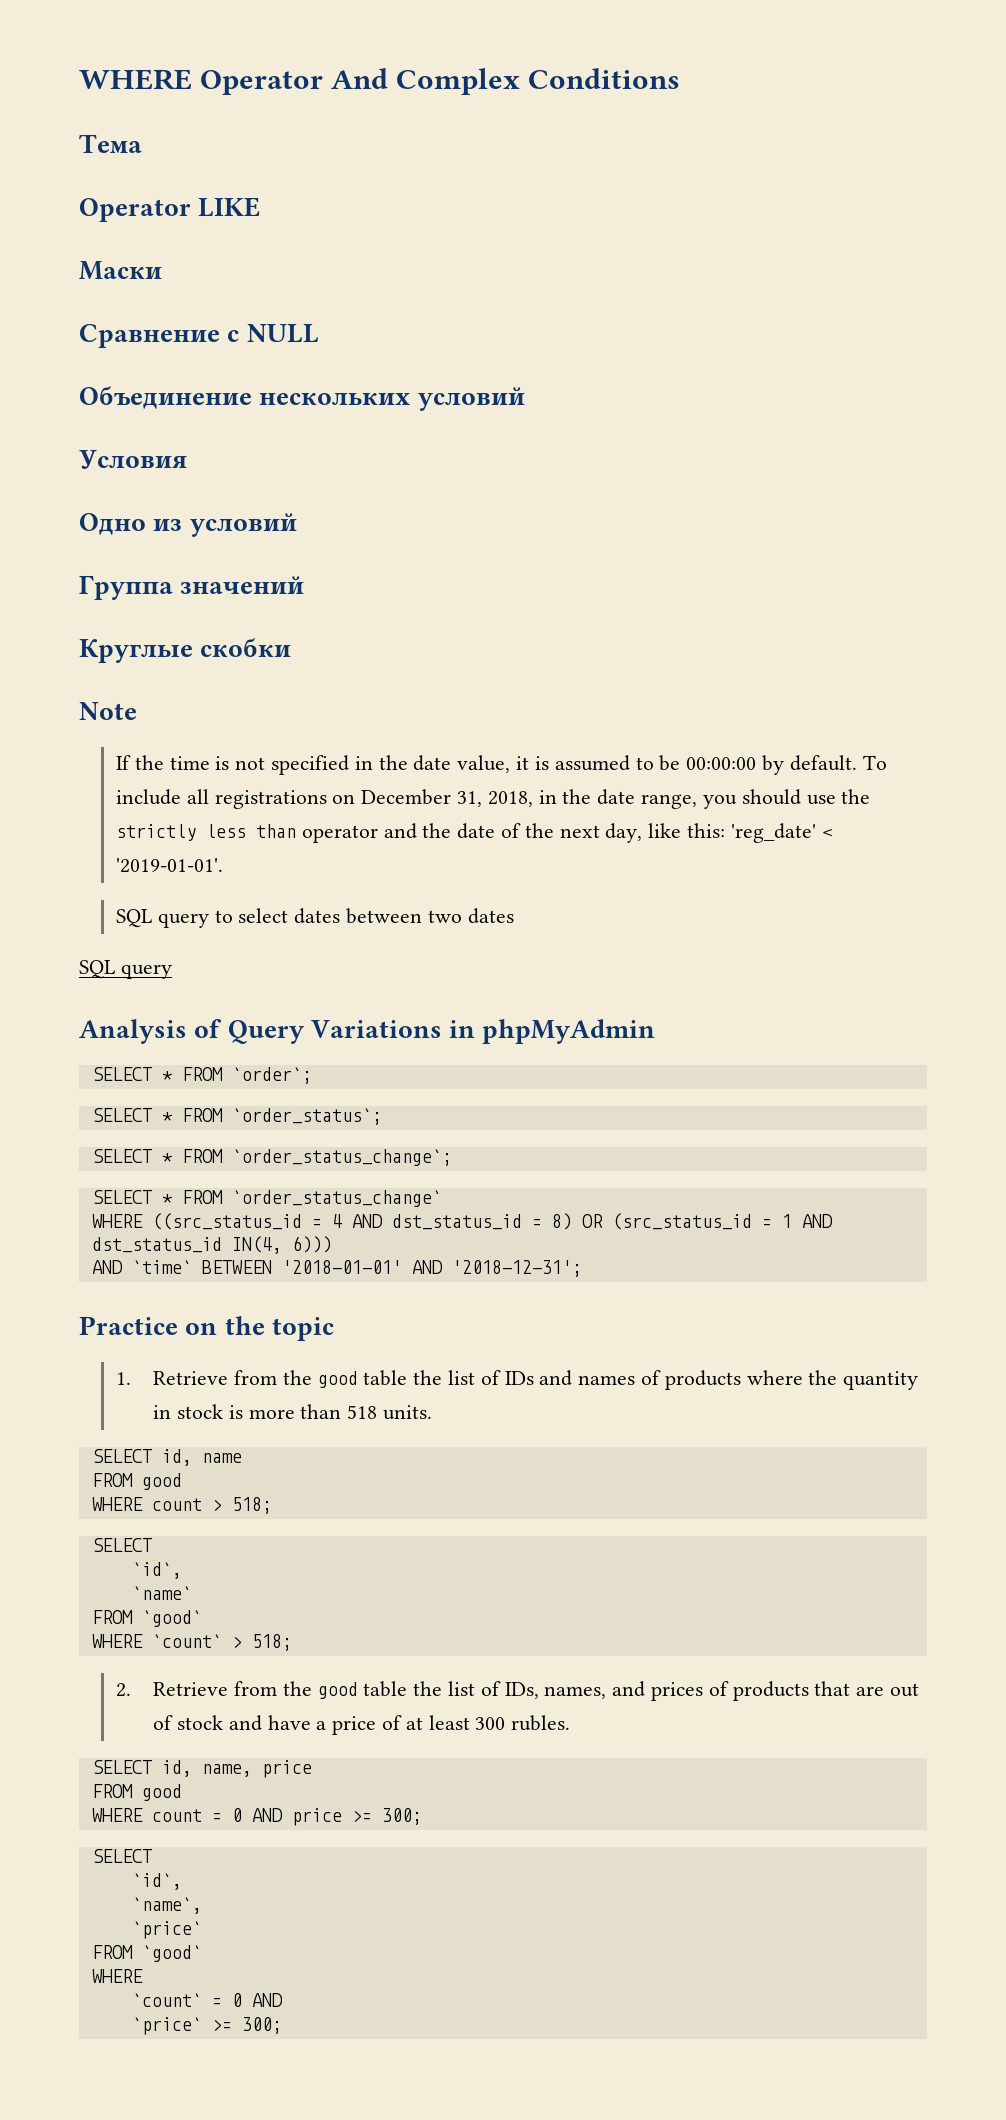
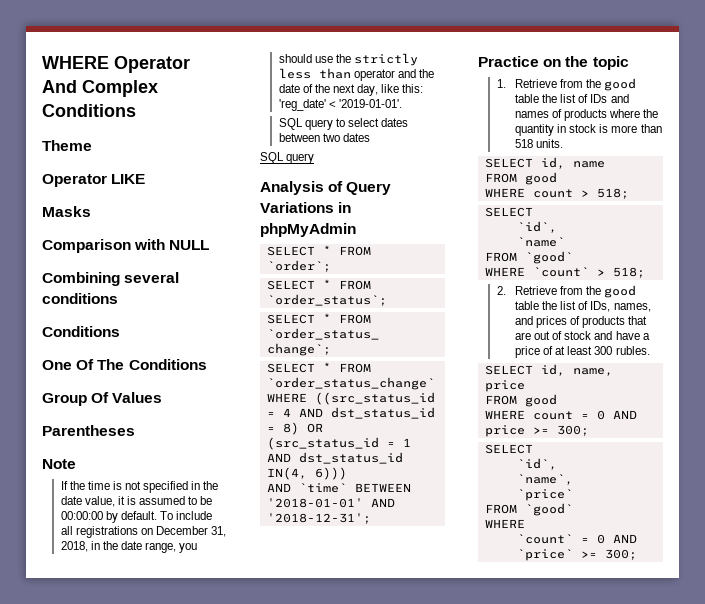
[79,134,142,153] Тема -> [42,140,92,151] Theme
[79,261,162,280] [79,324,319,348] [79,386,525,411] [79,450,187,469] [79,513,297,537] [79,575,305,600] [79,638,292,663] Маски // Сравнение с NULL // Объединение нескольких условий // Условия // Одно из условий // Группа значений // Круглые скобки -> [42,206,91,217] [42,239,210,253] [42,272,180,286] [42,293,118,304] [42,326,120,337] [42,359,207,370] [42,392,163,406] [42,425,135,436] Masks // Comparison with NULL // Combining several conditions // Conditions // One Of The Conditions // Group Of Values // Parentheses

